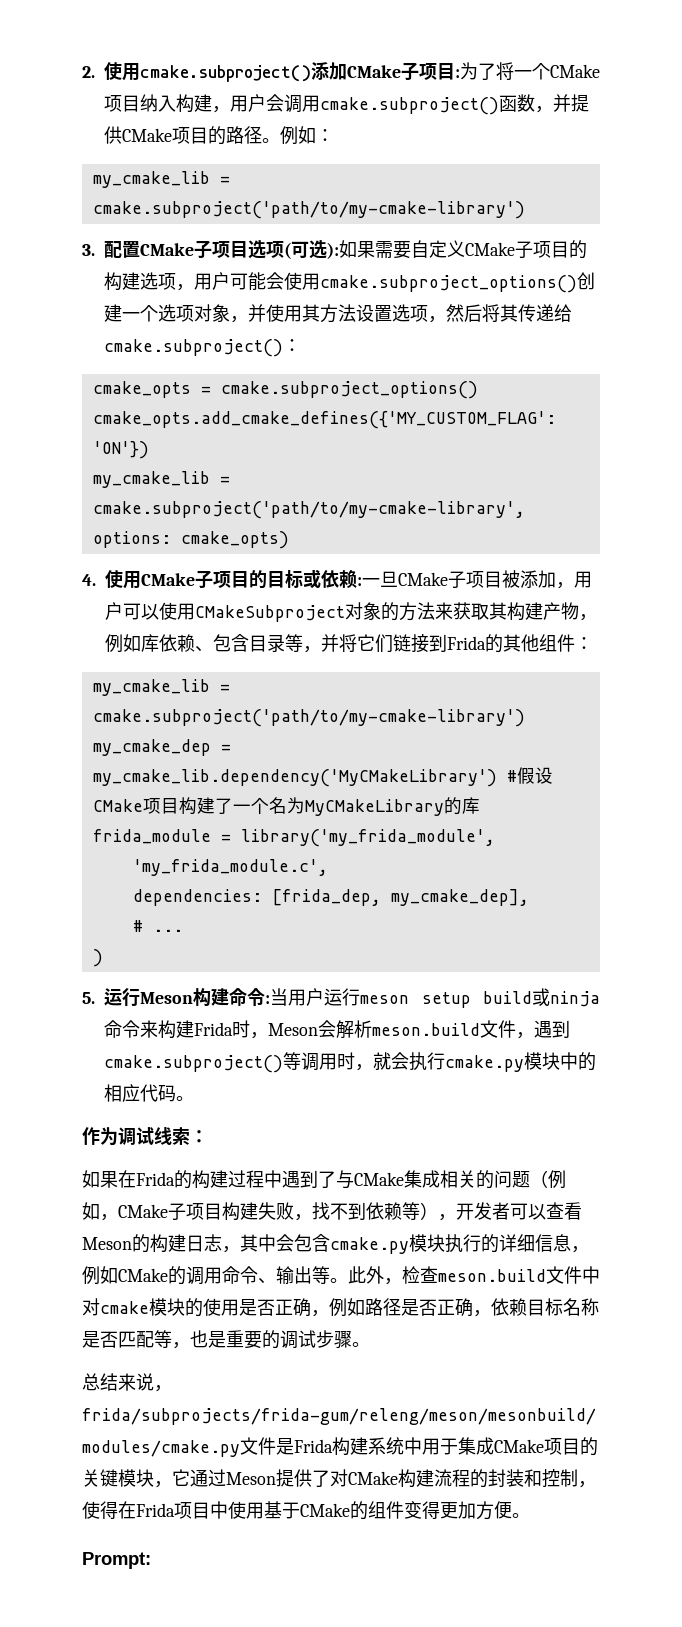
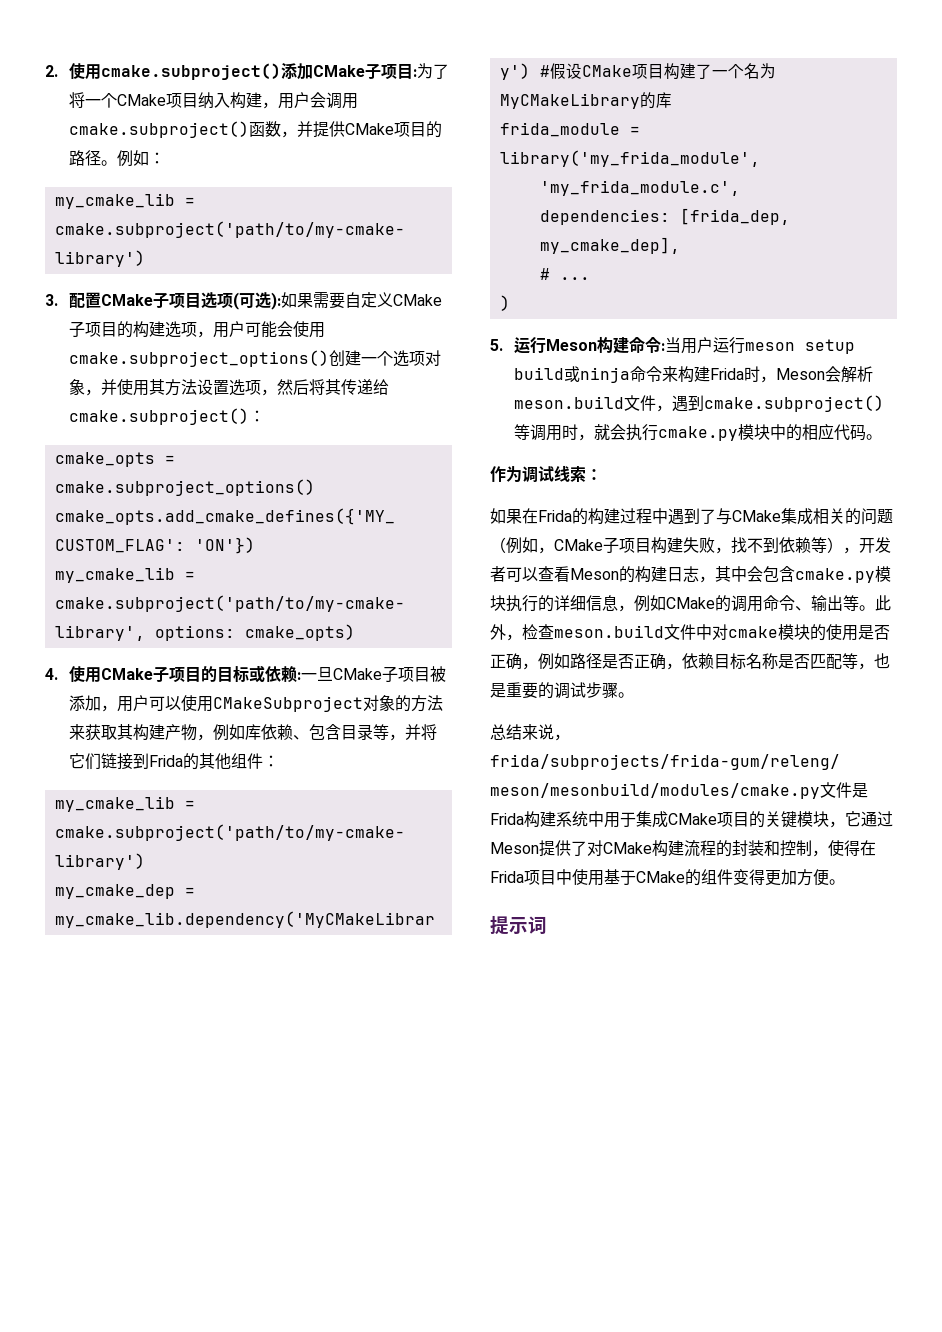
[82,1552,151,1569] Prompt: -> [490,915,547,935] 提示词

